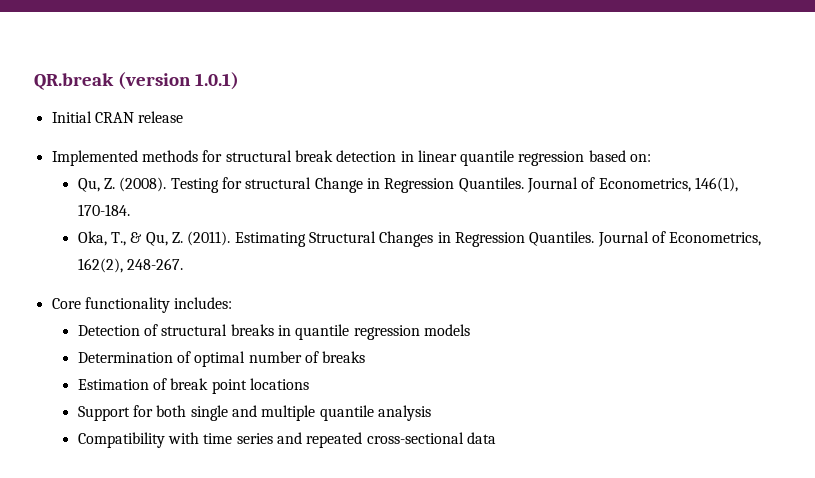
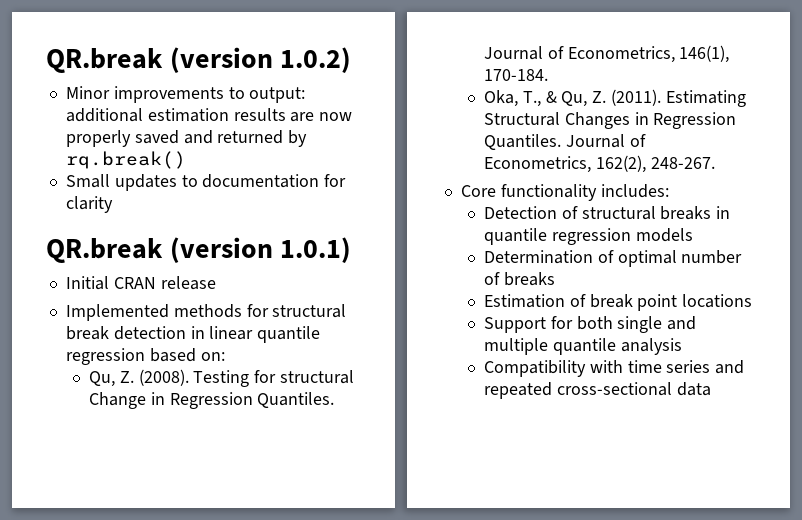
[34,72,191,90] QR.break (version -> [46,47,352,73] [65,86,306,103] [65,108,353,122] [65,130,308,147] [65,151,186,169] [65,174,347,191] [65,196,113,213] [46,237,273,263] QR.break (version 1.0.2) // Minor improvements to output: additional estimation results are now properly saved and returned by rq.break() // Small updates to documentation for clarity // QR.break (version

